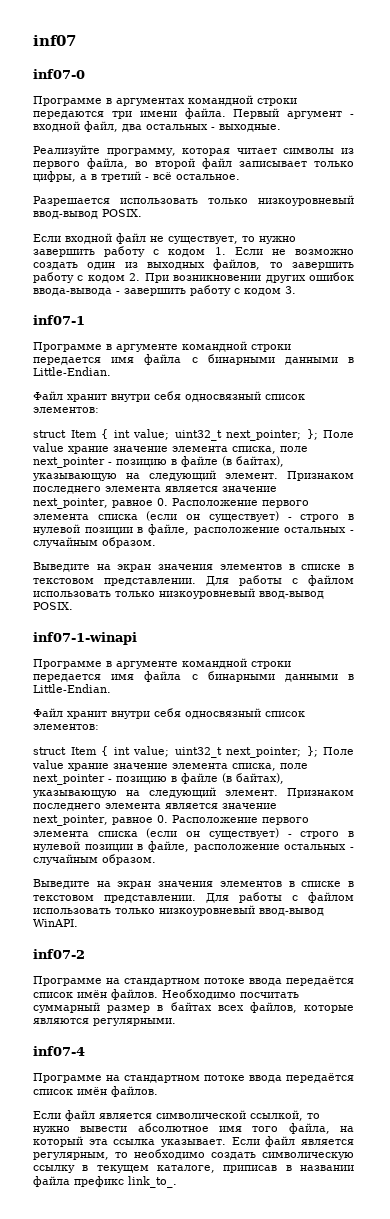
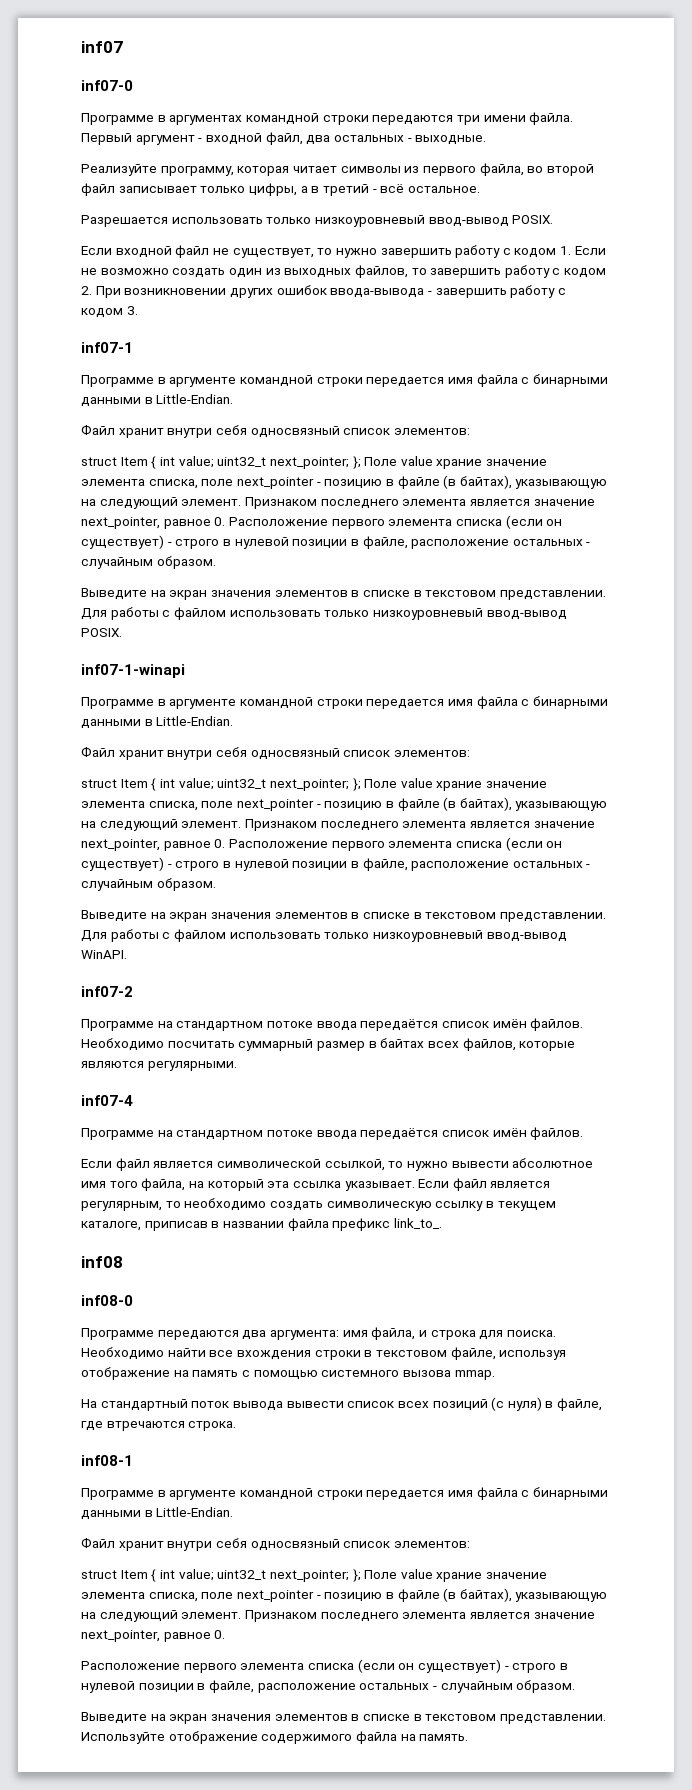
(177, 1182) none -> [81,1256,123,1268] [81,1295,133,1306] [81,1327,556,1340] [81,1347,567,1360] [81,1367,495,1380] [81,1397,603,1411] [81,1421,237,1431] [81,1455,133,1466] [81,1487,608,1500] [81,1507,234,1520] [81,1538,470,1551] [81,1569,548,1582] [81,1588,608,1602] [81,1610,595,1622] [81,1630,226,1642] [81,1659,568,1673] [81,1680,576,1693] [81,1712,606,1724] [81,1731,469,1744] // inf08 // inf08-0 // Программе передаются два аргумента: имя файла, и строка для поиска. Необходимо найти все вхождения строки в текстовом файле, используя отображение на память с помощью системного вызова mmap. // На стандартный поток вывода вывести список всех позиций (с нуля) в файле, где втречаются строка. // inf08-1 // Программе в аргументе командной строки передается имя файла с бинарными данными в Little-Endian. // Файл хранит внутри себя односвязный список элементов: // struct Item { int value; uint32_t next_pointer; }; Поле value храние значение элемента списка, поле next_pointer - позицию в файле (в байтах), указывающую на следующий элемент. Признаком последнего элемента является значение next_pointer, равное 0. // Расположение первого элемента списка (если он существует) - строго в нулевой позиции в файле, расположение остальных - случайным образом. // Выведите на экран значения элементов в списке в текстовом представлении. Используйте отображение содержимого файла на память.

